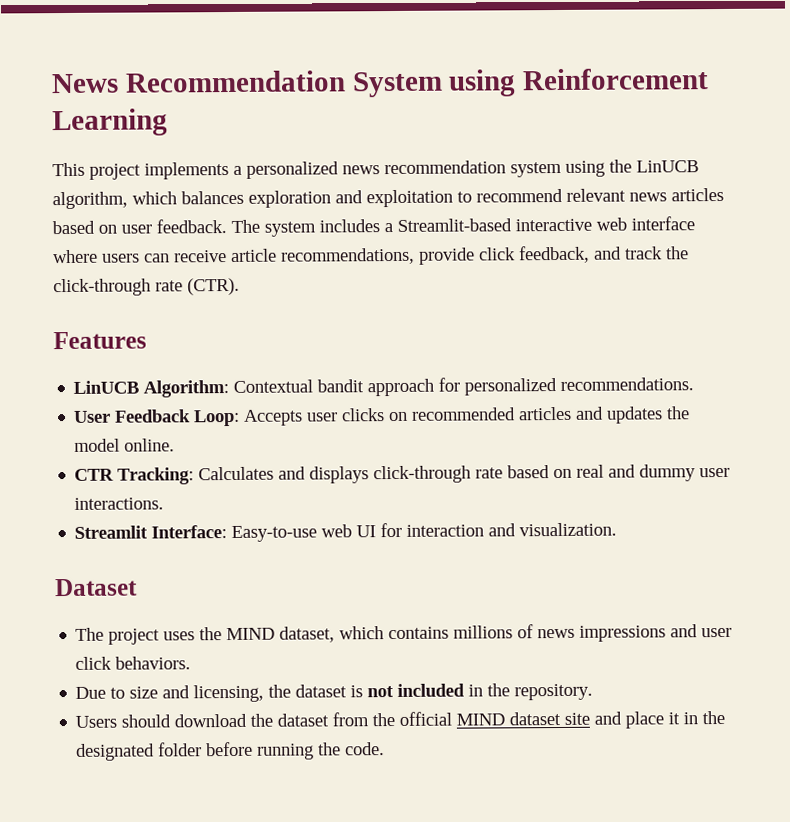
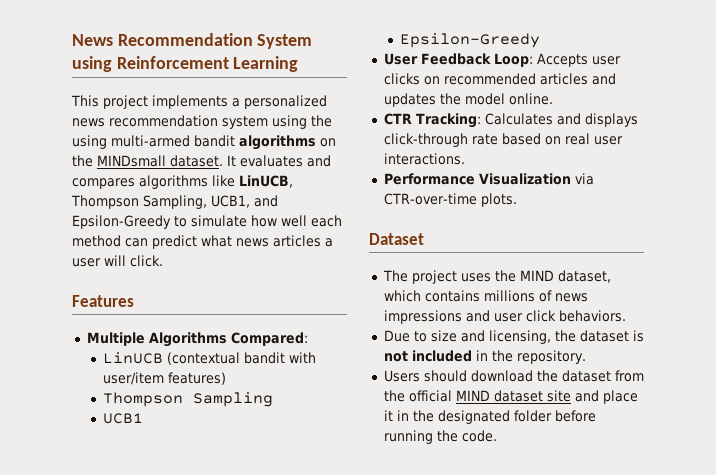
[636,160,699,173] [52,187,724,210] [52,216,695,237] [53,245,689,265] [53,277,240,297] [53,331,147,350] [73,377,695,398] LinUCB algorithm, which balances exploration and exploitation to recommend relevant news articles based on user feedback. The system includes a Streamlit-based interactive web interface where users can receive article recommendations, provide click feedback, and track the click-through rate (CTR). // Features // LinUCB Algorithm: Contextual bandit approach for personalized recommendations. -> [72,135,336,150] [72,155,331,167] [72,175,293,189] [71,195,278,209] [72,215,342,229] [72,235,333,249] [72,255,163,267] [72,295,134,307] [86,332,308,347] [102,352,316,365] [102,372,226,385] [102,392,273,407] [102,413,143,424] [399,33,540,48] using multi-armed bandit algorithms on the MINDsmall dataset. It evaluates and compares algorithms like LinUCB, Thompson Sampling, UCB1, and Epsilon-Greedy to simulate how well each method can predict what news articles a user will click. // Features // Multiple Algorithms Compared: // LinUCB (contextual bandit with user/item features) // Thompson Sampling // UCB1 // Epsilon-Greedy
[608,464,697,482] and dummy -> (590, 139) none
[74,522,618,542] Streamlit Interface: Easy-to-use web UI for interaction and visualization. -> [383,173,594,185] [383,193,517,207] Performance Visualization via CTR-over-time plots.

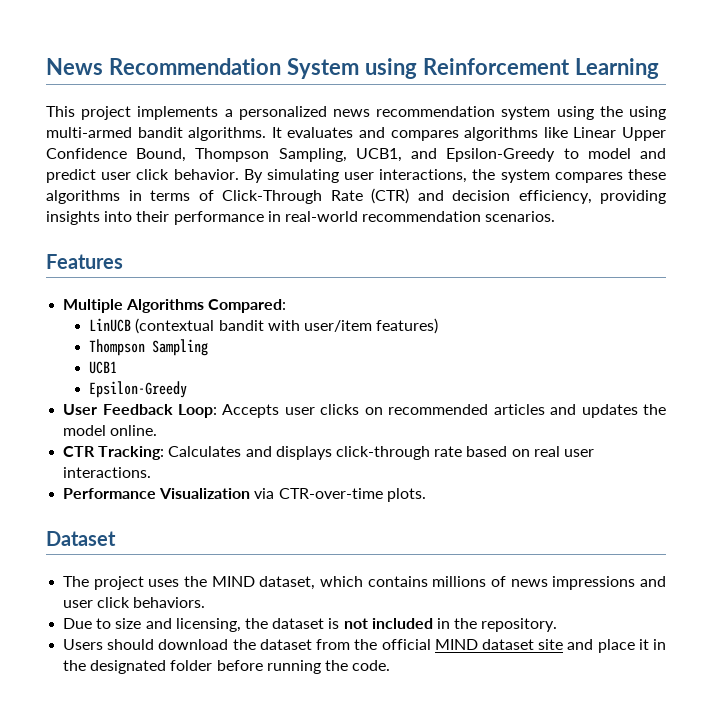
[239,135,336,150] [72,155,223,167] algorithms on the MINDsmall dataset. -> [188,127,267,141] algorithms.
[239,175,293,188] LinUCB, -> [573,127,667,141] [46,148,187,162] Linear Upper Confidence Bound,
[191,215,342,227] [72,235,333,249] [72,255,163,267] simulate how well each method can predict what news articles a user will click. -> [587,148,666,159] [46,169,666,183] [46,188,666,204] [46,211,556,225] model and predict user click behavior. By simulating user interactions, the system compares these algorithms in terms of Click-Through Rate (CTR) and decision efficiency, providing insights into their performance in real-world recommendation scenarios.

